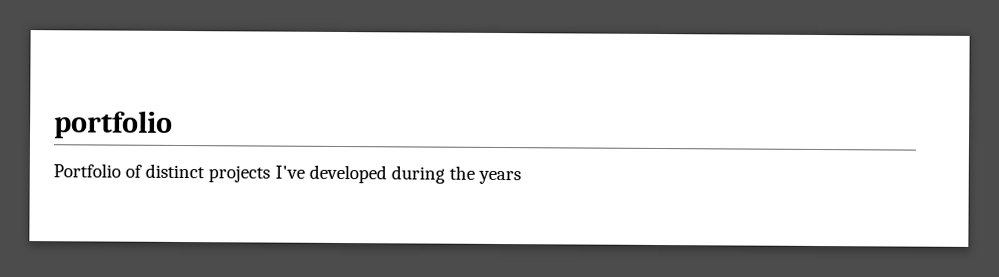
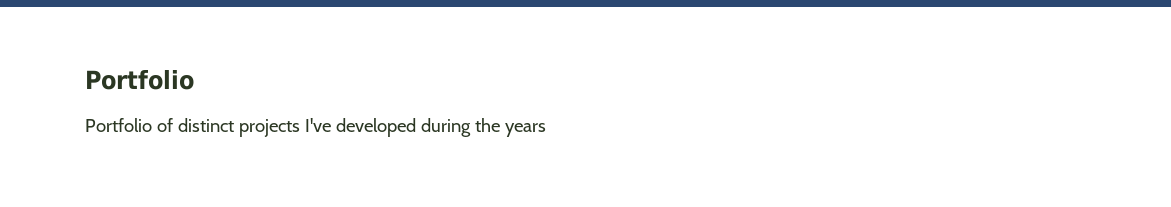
[53,110,173,139] portfolio -> [85,70,194,90] Portfolio

